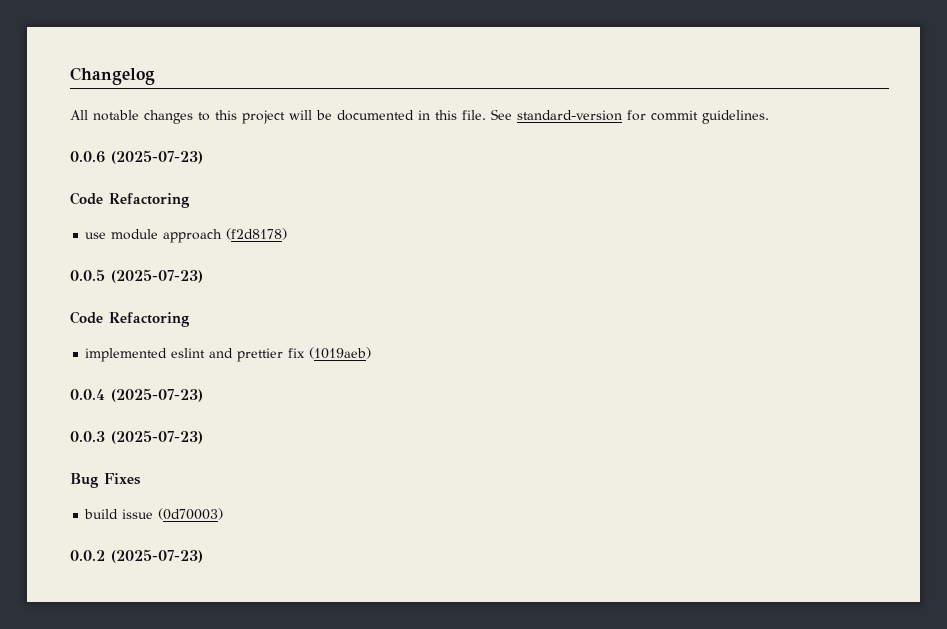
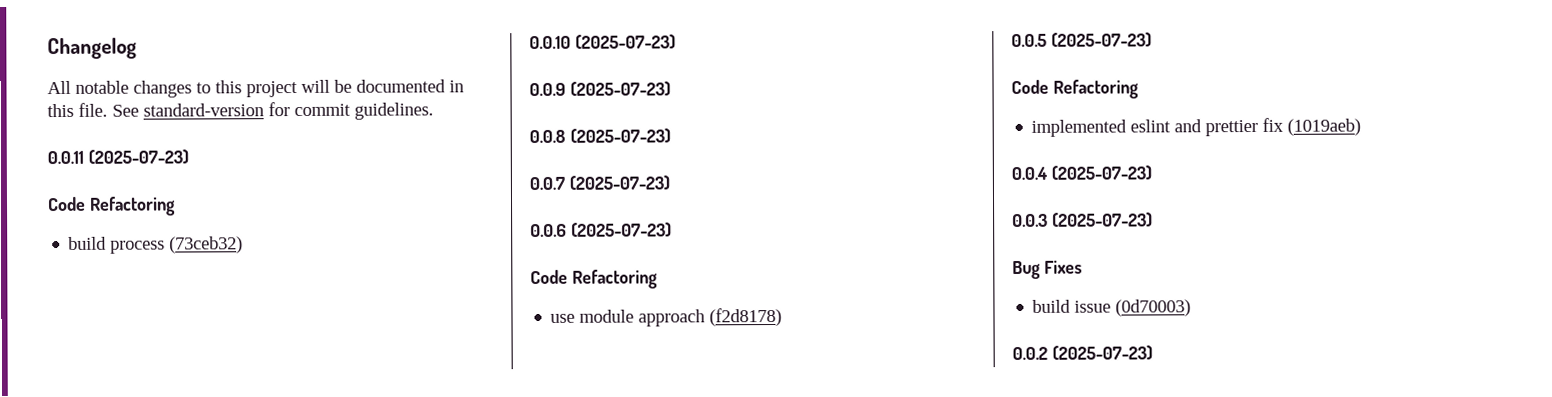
(769, 117) none -> [47,149,189,165] [47,196,176,216] [68,236,244,254] [529,34,676,50] [529,81,671,97] [529,128,671,144] [529,175,670,191] // 0.0.11 (2025-07-23) // Code Refactoring // build process (73ceb32) // 0.0.10 (2025-07-23) // 0.0.9 (2025-07-23) // 0.0.8 (2025-07-23) // 0.0.7 (2025-07-23)

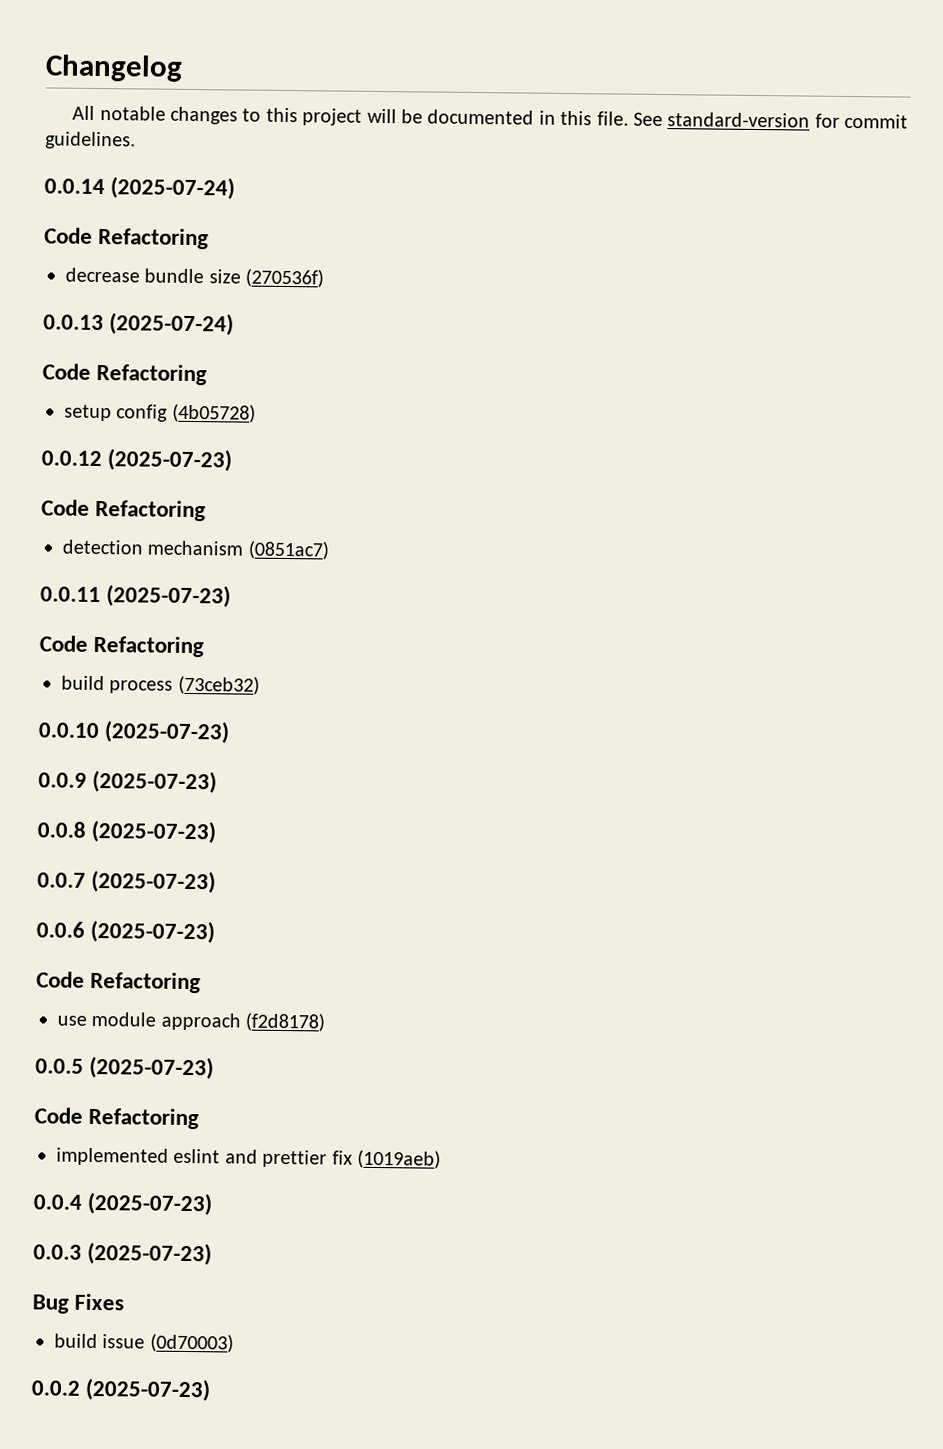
(434, 111) none -> [44,176,236,200] [44,227,210,250] [65,267,325,288] [43,312,235,336] [42,363,208,386] [64,403,256,423] [41,448,233,472] [41,499,207,522] [62,539,329,560] // 0.0.14 (2025-07-24) // Code Refactoring // decrease bundle size (270536f) // 0.0.13 (2025-07-24) // Code Refactoring // setup config (4b05728) // 0.0.12 (2025-07-23) // Code Refactoring // detection mechanism (0851ac7)

